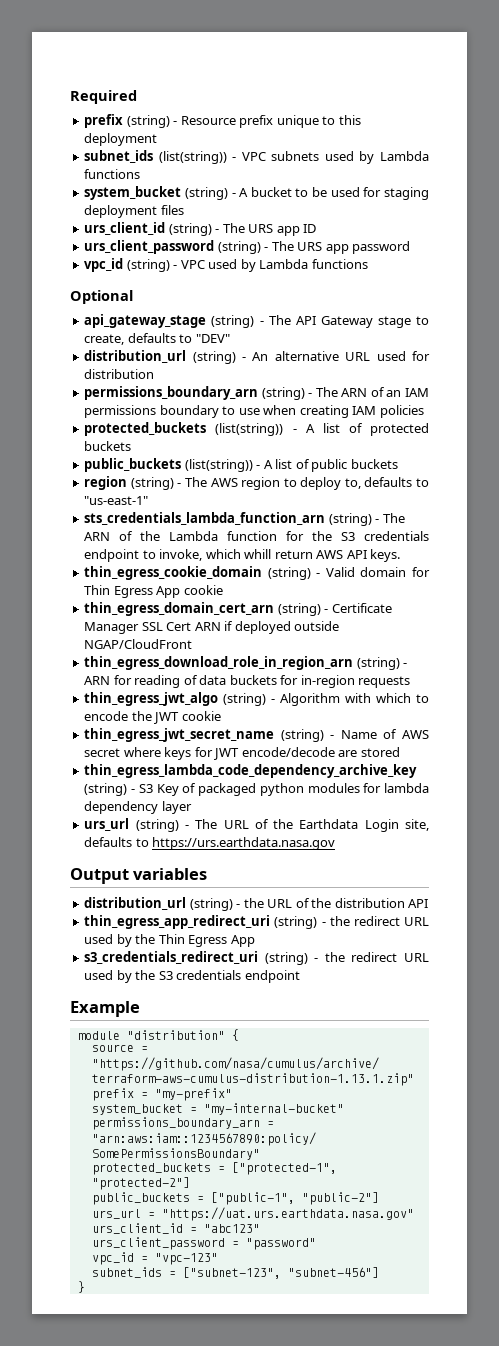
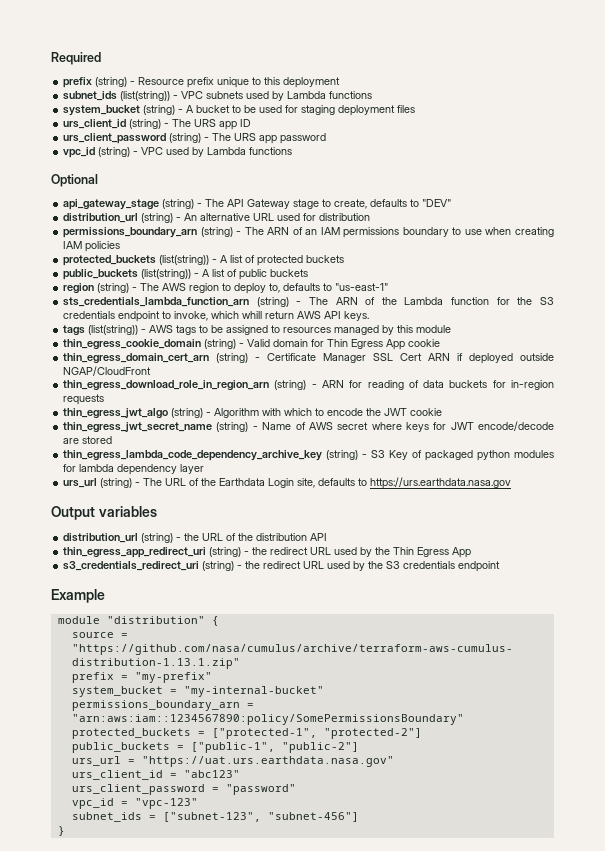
(401, 555) none -> [63,325,452,336] // tags (list(string)) - AWS tags to be assigned to resources managed by this module

